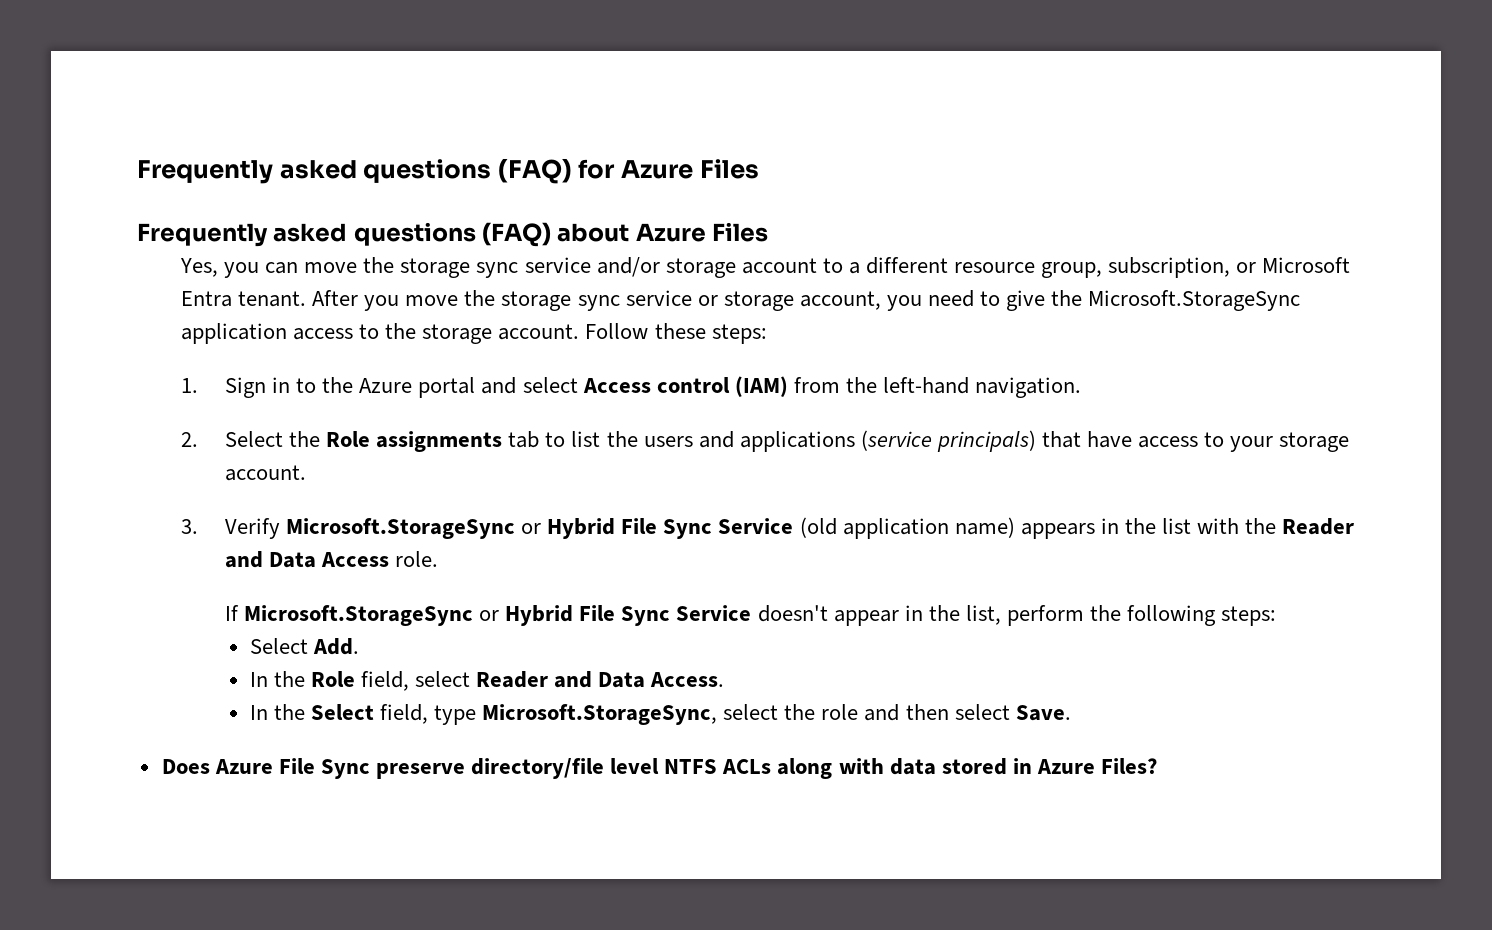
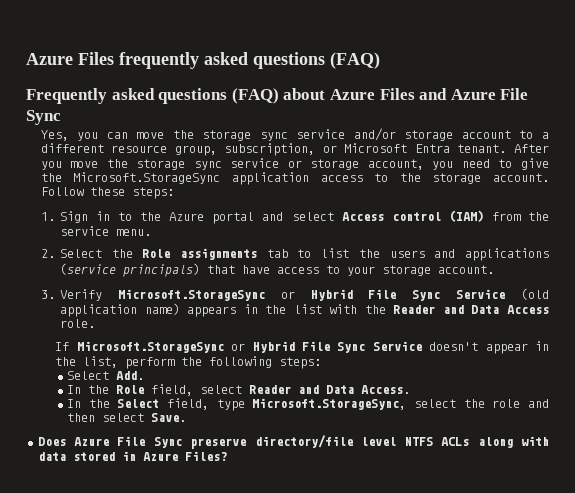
[137,158,759,184] Frequently asked questions (FAQ) for Azure Files -> [26,52,380,69] Azure Files frequently asked questions (FAQ)
(769, 232) none -> [419,88,529,100] [26,110,61,125] and Azure File Sync
[883,377,1082,398] left-hand navigation. -> [59,226,151,236] service menu.

